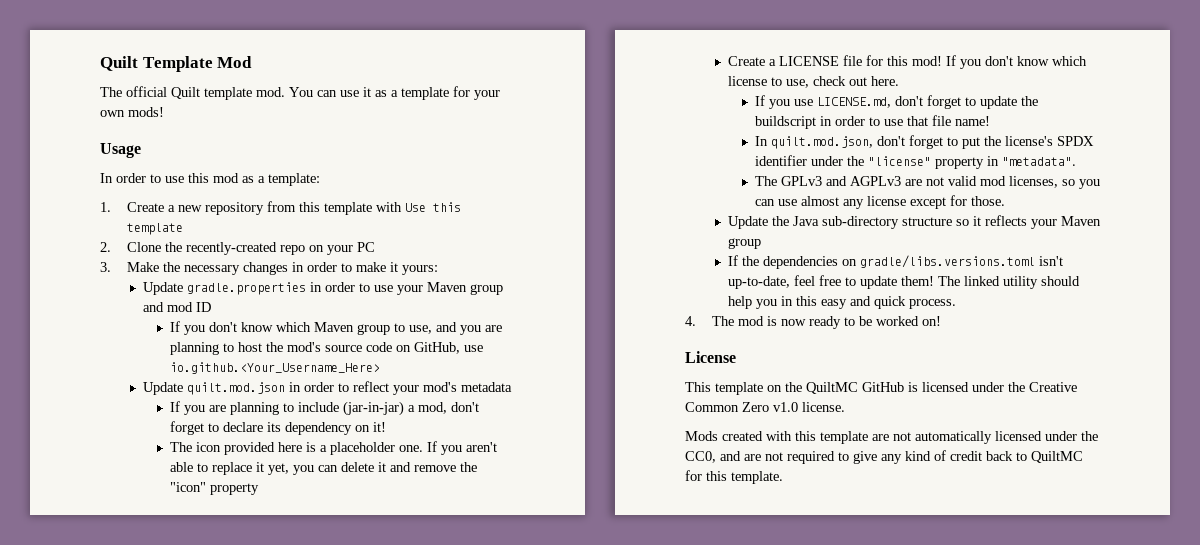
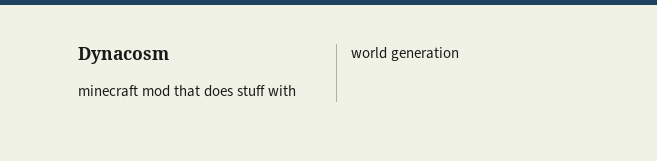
[100,56,253,72] [100,86,500,100] [100,107,164,117] [100,143,141,158] [100,173,320,186] [100,201,461,215] [126,223,183,235] [100,242,375,255] [100,262,438,275] [142,282,503,295] [142,302,211,312] [169,321,502,335] [169,342,483,355] [169,362,380,374] [142,381,512,395] [169,401,479,416] [169,421,386,435] [169,441,497,455] [169,462,477,475] [169,482,259,495] [727,55,1087,69] [727,76,899,88] [754,95,1038,109] [754,115,990,129] [754,135,1094,149] [754,155,1076,169] [754,176,1100,189] [754,195,1005,209] [727,215,1101,229] [727,238,761,249] [727,255,1063,269] [727,275,1080,289] [727,296,956,309] [685,316,941,329] [685,351,736,363] [685,382,1077,395] [685,402,845,412] [685,431,1098,444] [685,450,1083,464] [685,470,783,484] Quilt Template Mod // The official Quilt template mod. You can use it as a template for your own mods! // Usage // In order to use this mod as a template: // 1. Create a new repository from this template with Use this template // 2. Clone the recently-created repo on your PC // 3. Make the necessary changes in order to make it yours: // Update gradle.properties in order to use your Maven group and mod ID // If you don't know which Maven group to use, and you are planning to host the mod's source code on GitHub, use io.github.<Your_Username_Here> // Update quilt.mod.json in order to reflect your mod's metadata // If you are planning to include (jar-in-jar) a mod, don't forget to declare its dependency on it! // The icon provided here is a placeholder one. If you aren't able to replace it yet, you can delete it and remove the "icon" property // Create a LICENSE file for this mod! If you don't know which license to use, check out here. // If you use LICENSE.md, don't forget to update the buildscript in order to use that file name! // In quilt.mod.json, don't forget to put the license's SPDX identifier under the "license" property in "metadata". // The GPLv3 and AGPLv3 are not valid mod licenses, so you can use almost any license except for those. // Update the Java sub-directory structure so it reflects your Maven group // If the dependencies on gradle/libs.versions.toml isn't up-to-date, feel free to update them! The linked utility should help you in this easy and quick process. // 4. The mod is now ready to be worked on! // License // This template on the QuiltMC GitHub is licensed under the Creative Common Zero v1.0 license. // Mods created with this template are not automatically licensed under the CC0, and are not required to give any kind of credit back to QuiltMC for this template. -> [78,47,169,64] [78,85,297,97] [351,47,460,61] Dynacosm // minecraft mod that does stuff with world generation

